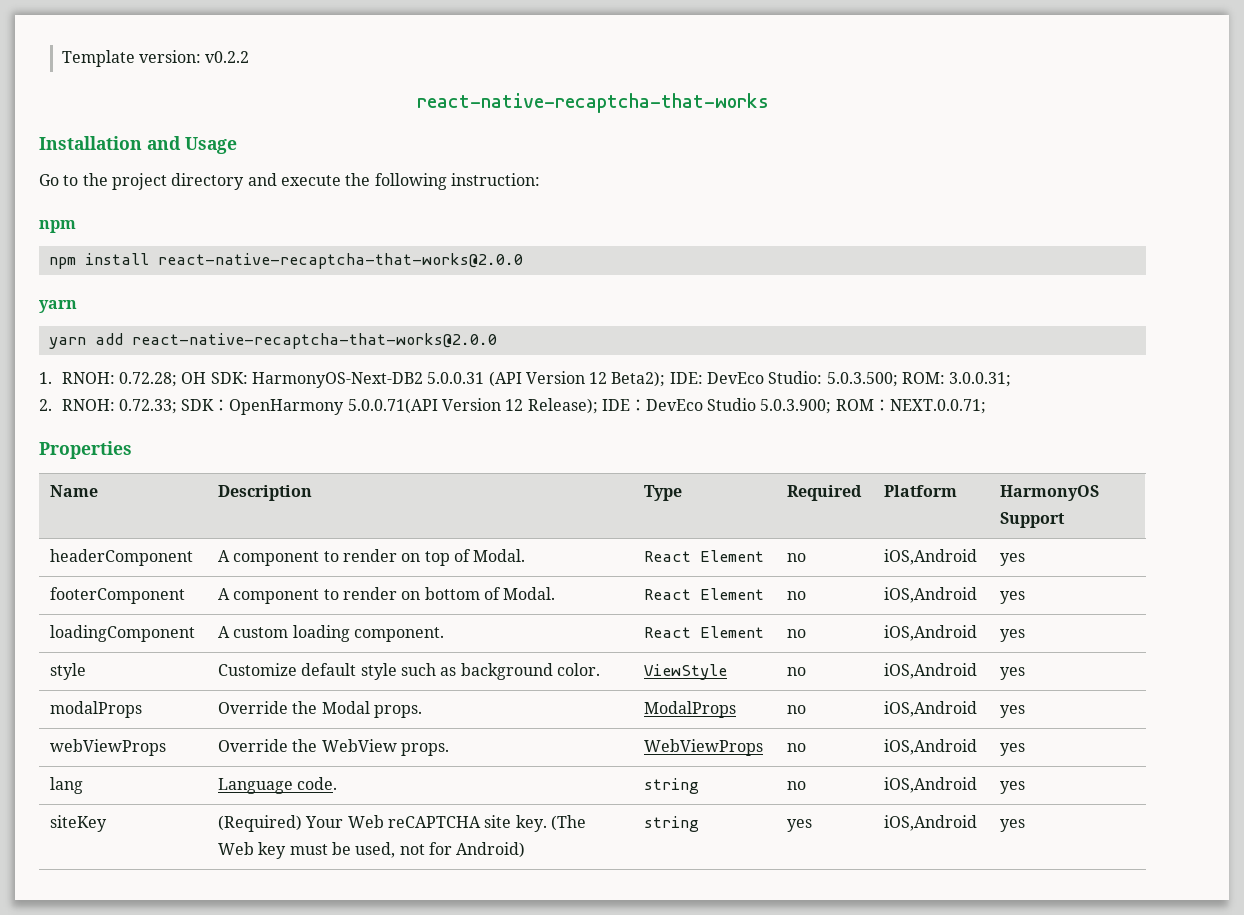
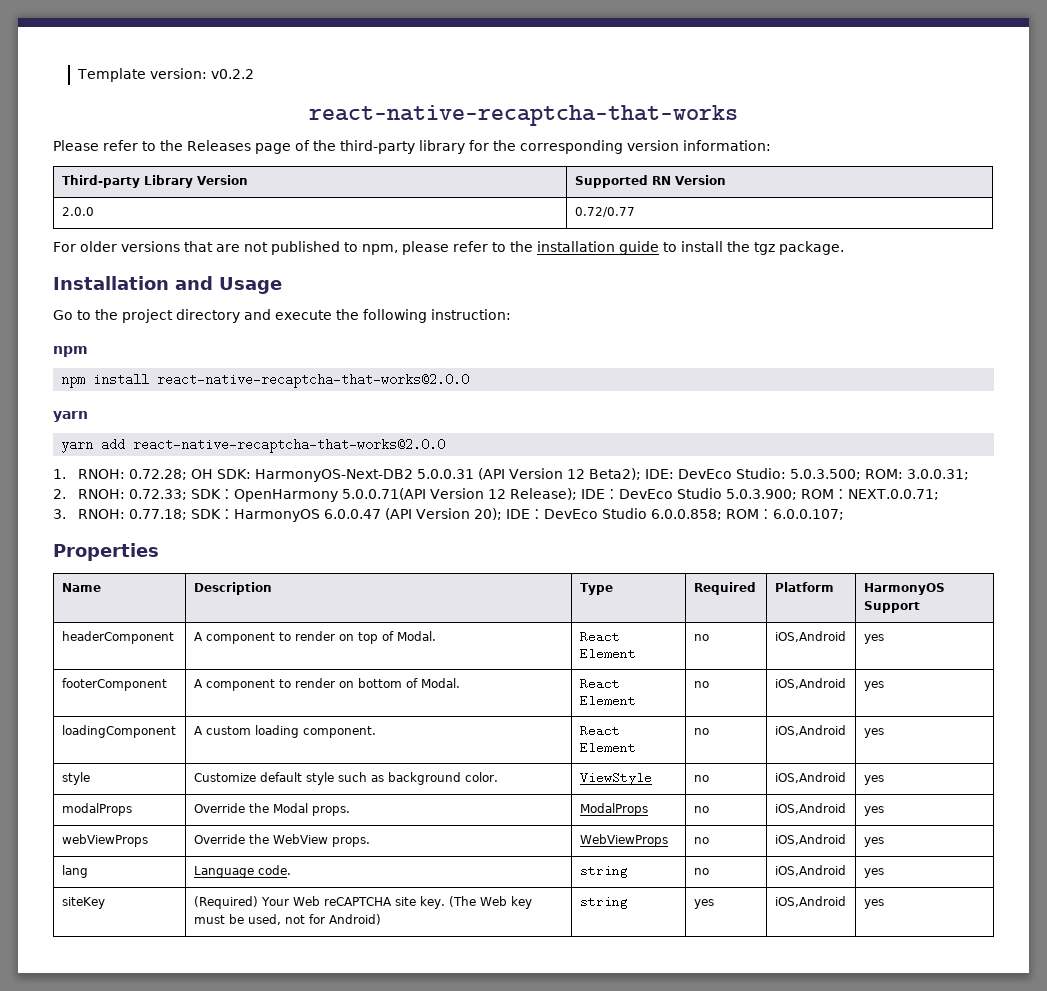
(769, 103) none -> [53,140,771,154] [61,175,248,188] [574,175,726,188] [61,207,94,216] [574,207,635,217] [53,241,844,255] // Please refer to the Releases page of the third-party library for the corresponding version information: // Third-party Library Version | Supported RN Version // 2.0.0 | 0.72/0.77 // For older versions that are not published to npm, please refer to the installation guide to install the tgz package.
(986, 406) none -> [53,508,844,522] // 3. RNOH: 0.77.18; SDK：HarmonyOS 6.0.0.47 (API Version 20); IDE：DevEco Studio 6.0.0.858; ROM：6.0.0.107;

